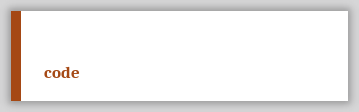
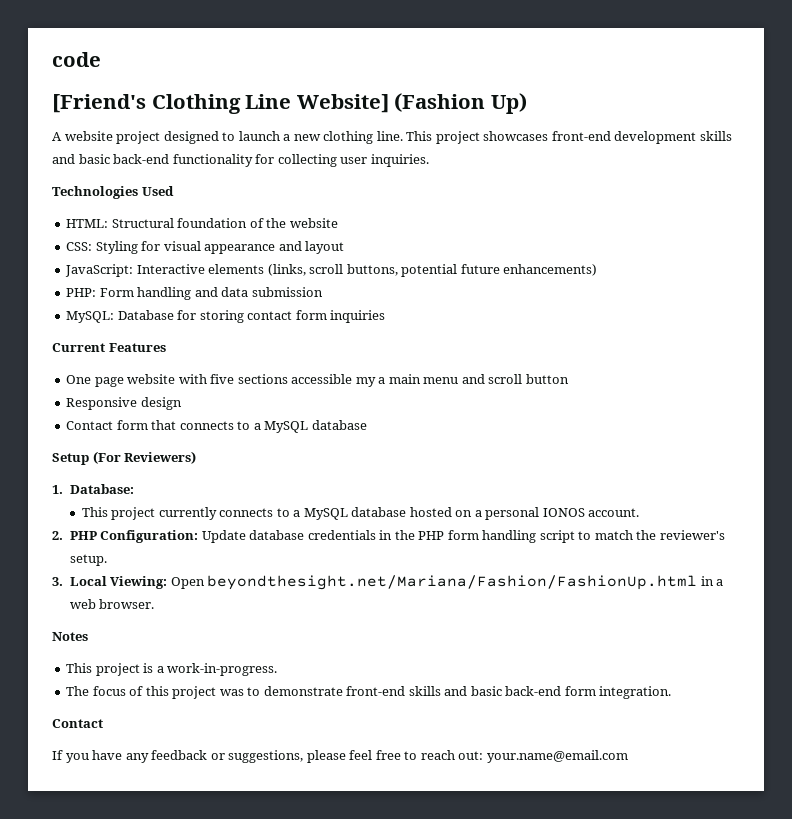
(80, 72) none -> [52,93,527,114] [52,131,732,144] [52,154,429,167] [52,186,174,199] [66,218,338,228] [66,241,345,254] [65,264,598,277] [66,287,323,300] [66,310,386,323] [52,343,166,352] [66,374,569,387] [66,397,182,410] [66,420,367,433] [52,451,197,465] [52,484,134,494] [81,507,640,520] [52,530,725,543] [69,554,107,566] [52,575,724,590] [69,599,155,609] [52,632,88,641] [66,663,278,676] [66,686,672,699] [52,719,103,728] [52,750,628,763] // [Friend's Clothing Line Website] (Fashion Up) // A website project designed to launch a new clothing line. This project showcases front-end development skills and basic back-end functionality for collecting user inquiries. // Technologies Used // HTML: Structural foundation of the website // CSS: Styling for visual appearance and layout // JavaScript: Interactive elements (links, scroll buttons, potential future enhancements) // PHP: Form handling and data submission // MySQL: Database for storing contact form inquiries // Current Features // One page website with five sections accessible my a main menu and scroll button // Responsive design // Contact form that connects to a MySQL database // Setup (For Reviewers) // 1. Database: // This project currently connects to a MySQL database hosted on a personal IONOS account. // 2. PHP Configuration: Update database credentials in the PHP form handling script to match the reviewer's setup. // 3. Local Viewing: Open beyondthesight.net/Mariana/Fashion/FashionUp.html in a web browser. // Notes // This project is a work-in-progress. // The focus of this project was to demonstrate front-end skills and basic back-end form integration. // Contact // If you have any feedback or suggestions, please feel free to reach out: your.name@email.com

